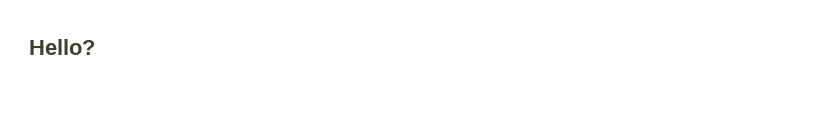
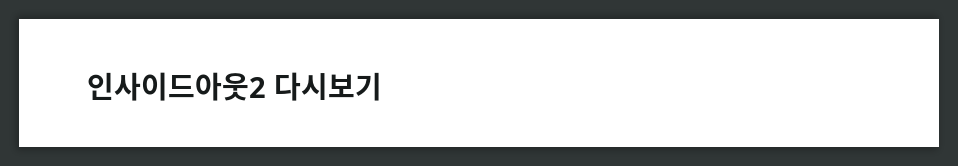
[29,39,95,55] Hello? -> [87,72,382,101] 인사이드아웃2 다시보기

